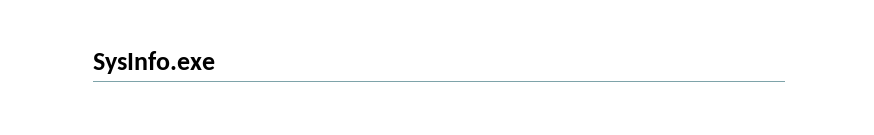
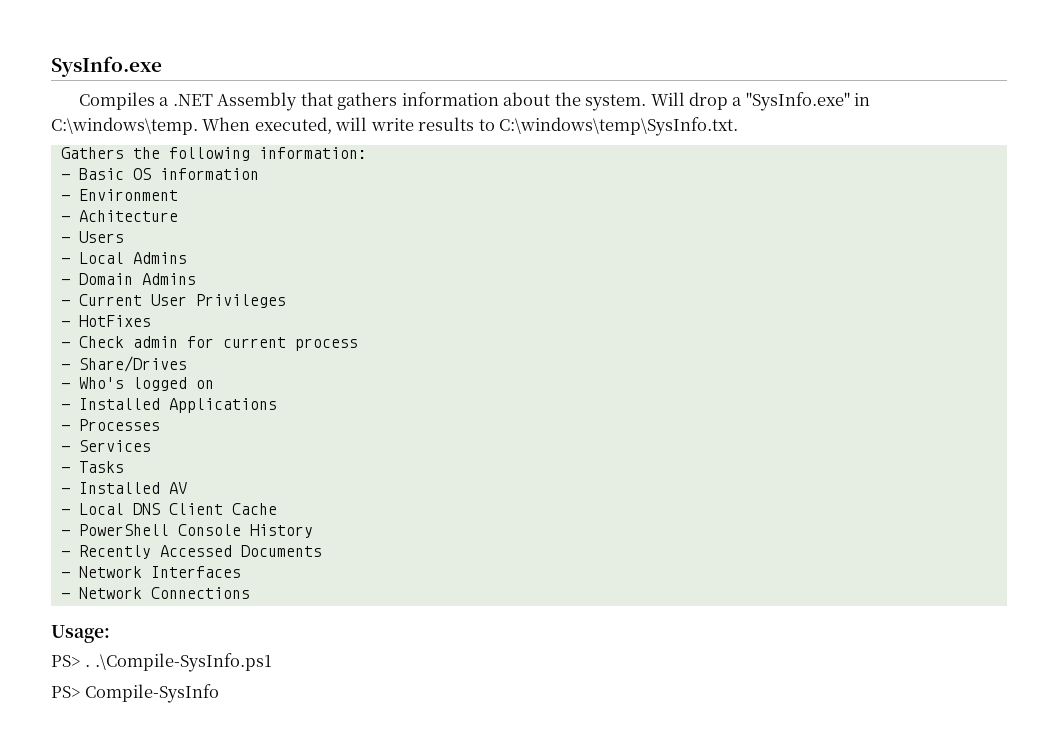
(215, 62) none -> [79,92,871,111] [51,117,739,136] [60,147,367,161] [60,168,259,180] [60,189,178,201] [60,210,178,222] [60,231,124,243] [60,252,187,264] [60,273,196,285] [60,294,286,308] [60,315,151,327] [60,336,358,351] [60,356,187,372] [60,377,214,391] [60,398,277,413] [60,419,160,431] [60,440,151,452] [60,461,124,473] [60,482,187,494] [60,503,277,515] [60,524,313,538] [60,545,322,559] [60,566,241,578] [60,587,250,599] [51,625,110,643] [51,653,272,672] [51,684,220,703] // Compiles a .NET Assembly that gathers information about the system. Will drop a "SysInfo.exe" in C:\windows\temp. When executed, will write results to C:\windows\temp\SysInfo.txt. // Gathers the following information: // - Basic OS information // - Environment // - Achitecture // - Users // - Local Admins // - Domain Admins // - Current User Privileges // - HotFixes // - Check admin for current process // - Share/Drives // - Who's logged on // - Installed Applications // - Processes // - Services // - Tasks // - Installed AV // - Local DNS Client Cache // - PowerShell Console History // - Recently Accessed Documents // - Network Interfaces // - Network Connections // Usage: // PS> . .\Compile-SysInfo.ps1 // PS> Compile-SysInfo

